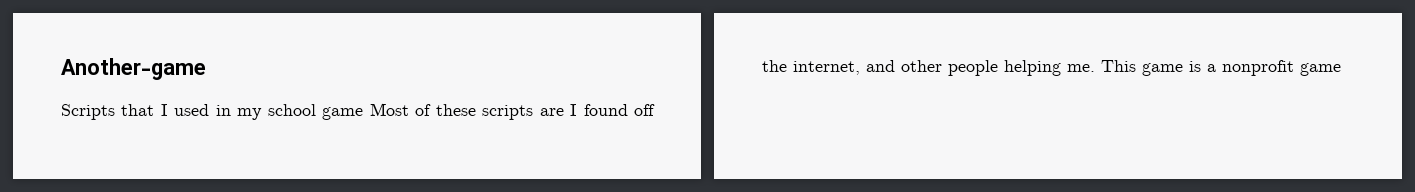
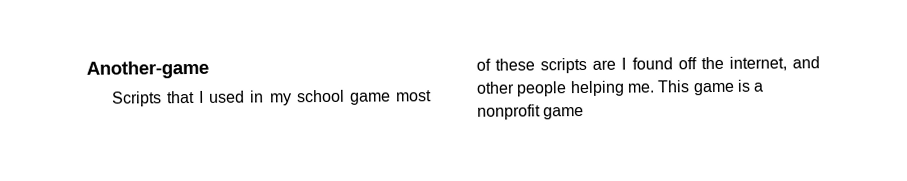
[369,103,409,116] Most -> [394,90,432,102] most

